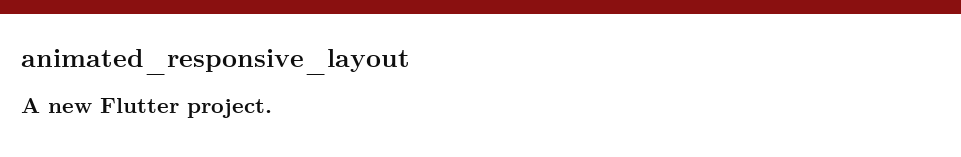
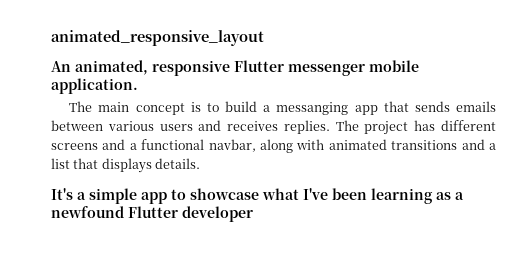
[21,98,272,118] A new Flutter project. -> [51,60,419,76] [51,78,138,94] [69,101,497,115] [51,120,496,135] [51,139,496,153] [51,158,201,173] [51,188,464,204] [51,206,253,222] An animated, responsive Flutter messenger mobile application. // The main concept is to build a messanging app that sends emails between various users and receives replies. The project has different screens and a functional navbar, along with animated transitions and a list that displays details. // It's a simple app to showcase what I've been learning as a newfound Flutter developer

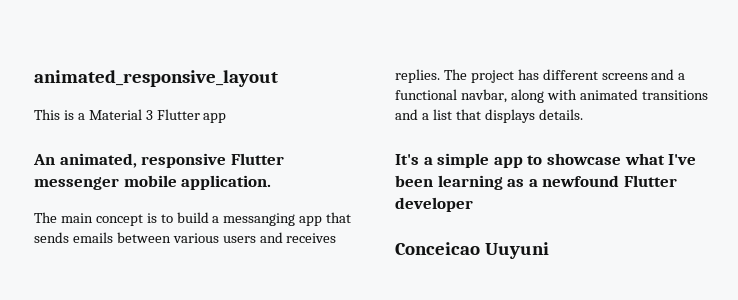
(264, 38) none -> [34,109,227,123] // This is a Material 3 Flutter app
(253, 214) none -> [395,242,549,259] // Conceicao Uuyuni

